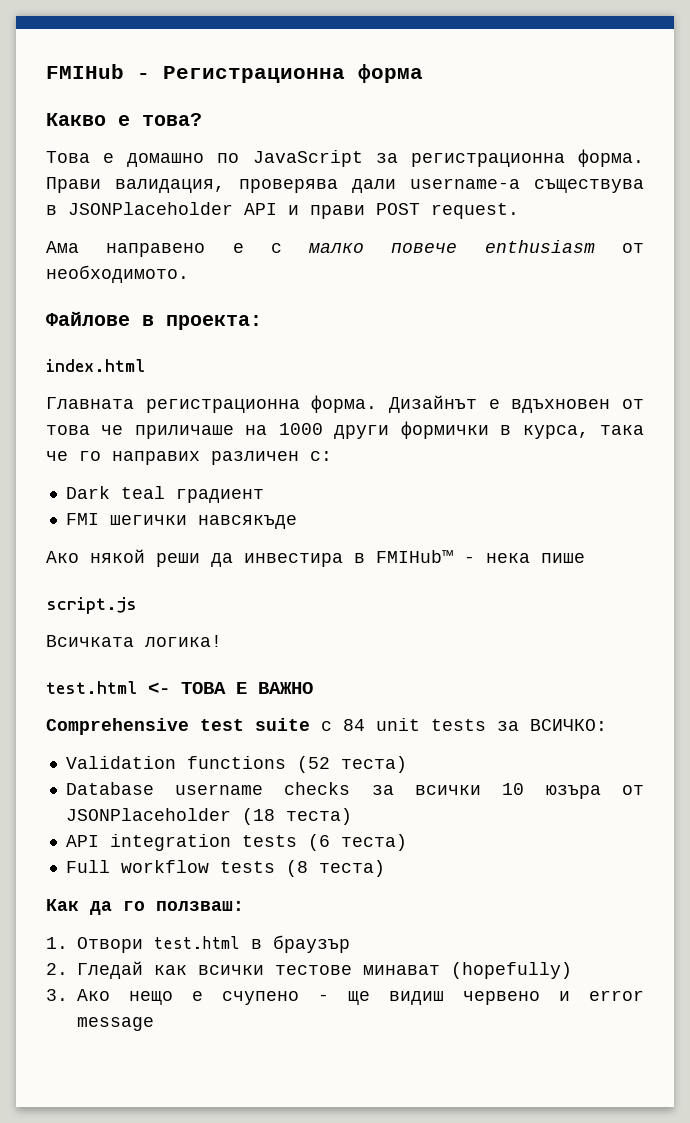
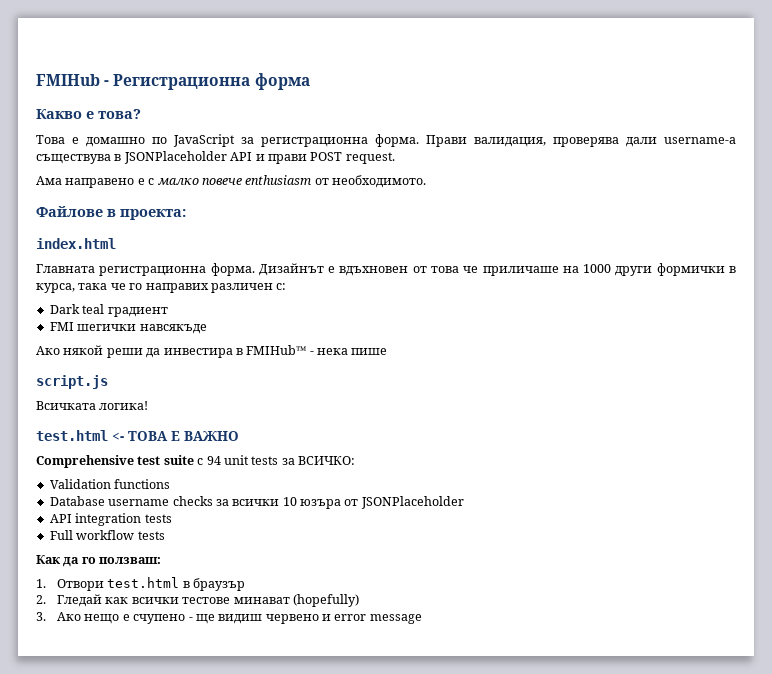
[343,719,365,731] 84 -> [206,456,221,465] 94
[296,756,407,773] (52 теста) -> (171, 484) none
[241,808,352,825] (18 теста) -> (464, 502) none
[307,834,407,851] (6 теста) -> (172, 518) none
[285,860,385,877] (8 теста) -> (165, 535) none

